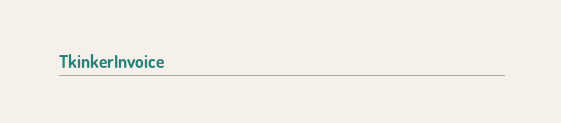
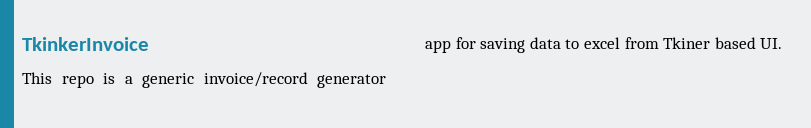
(164, 61) none -> [22,72,386,88] [425,37,783,53] // This repo is a generic invoice/record generator app for saving data to excel from Tkiner based UI.

